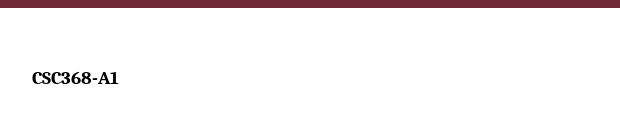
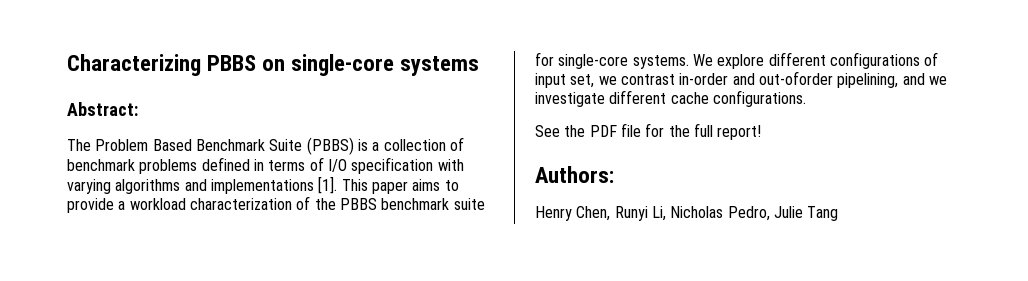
[32,71,119,84] CSC368-A1 -> [67,54,480,76] [67,102,138,116] [67,137,464,155] [67,157,464,174] [67,176,459,194] [67,196,485,213] [535,52,939,69] [535,71,947,88] [535,90,806,107] [535,123,762,140] [535,166,614,183] [535,206,839,221] Characterizing PBBS on single-core systems // Abstract: // The Problem Based Benchmark Suite (PBBS) is a collection of benchmark problems defined in terms of I/O specification with varying algorithms and implementations [1]. This paper aims to provide a workload characterization of the PBBS benchmark suite for single-core systems. We explore different configurations of input set, we contrast in-order and out-oforder pipelining, and we investigate different cache configurations. // See the PDF file for the full report! // Authors: // Henry Chen, Runyi Li, Nicholas Pedro, Julie Tang

